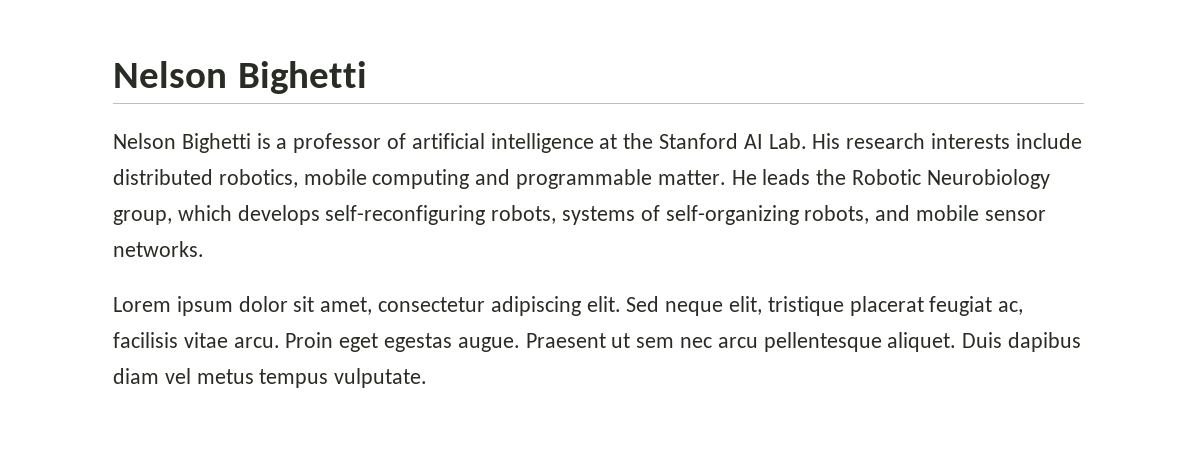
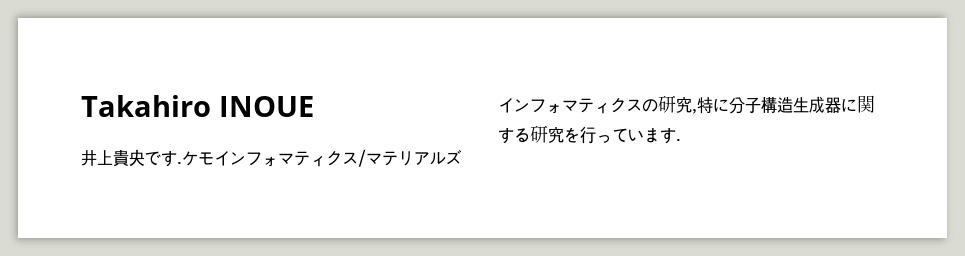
[113,61,367,94] [113,133,1082,153] [113,169,1050,189] [113,205,1046,225] [113,241,204,257] [113,296,1024,316] [113,332,1082,352] [113,368,428,388] Nelson Bighetti // Nelson Bighetti is a professor of artificial intelligence at the Stanford AI Lab. His research interests include distributed robotics, mobile computing and programmable matter. He leads the Robotic Neurobiology group, which develops self-reconfiguring robots, systems of self-organizing robots, and mobile sensor networks. // Lorem ipsum dolor sit amet, consectetur adipiscing elit. Sed neque elit, tristique placerat feugiat ac, facilisis vitae arcu. Proin eget egestas augue. Praesent ut sem nec arcu pellentesque aliquet. Duis dapibus diam vel metus tempus vulputate. -> [81,95,314,117] [81,149,462,167] [498,95,875,114] [498,125,681,144] Takahiro INOUE // 井上貴央です.ケモインフォマティクス/マテリアルズインフォマティクスの研究,特に分子構造生成器に関する研究を行っています.

